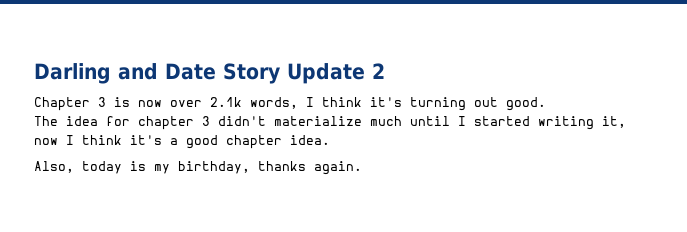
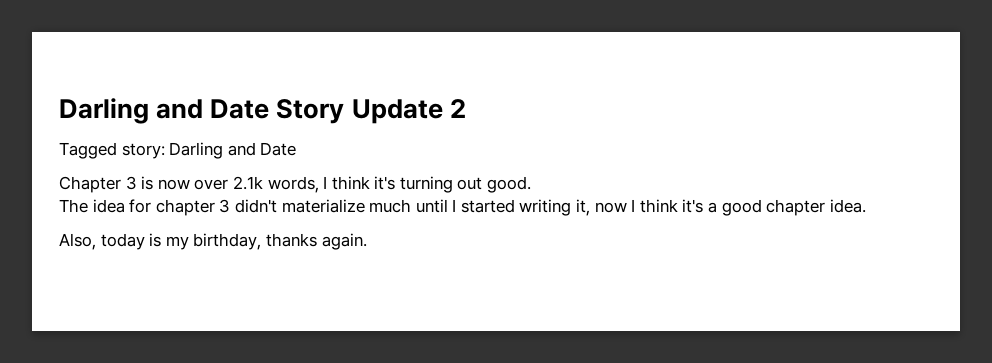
(385, 71) none -> [59,142,297,159] // Tagged story: Darling and Date

